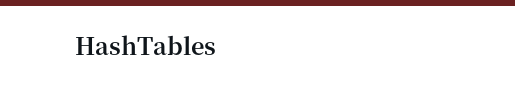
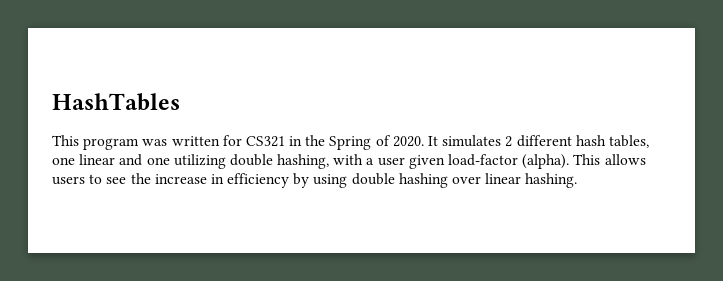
(216, 45) none -> [52,135,649,150] [52,154,646,169] [52,173,578,188] // This program was written for CS321 in the Spring of 2020. It simulates 2 different hash tables, one linear and one utilizing double hashing, with a user given load-factor (alpha). This allows users to see the increase in efficiency by using double hashing over linear hashing.

